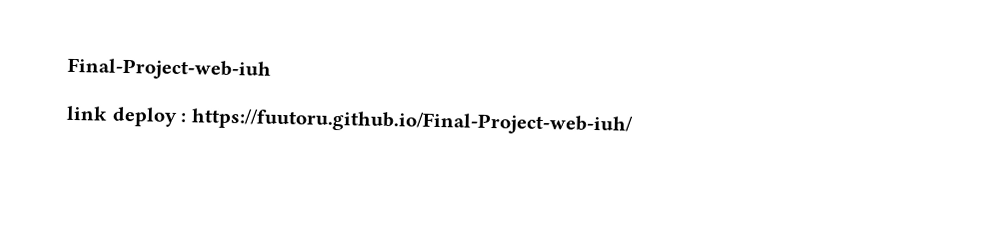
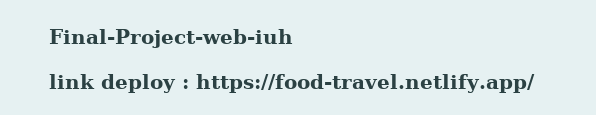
[190,108,633,136] https://fuutoru.github.io/Final-Project-web-iuh/ -> [196,74,535,93] https://food-travel.netlify.app/

